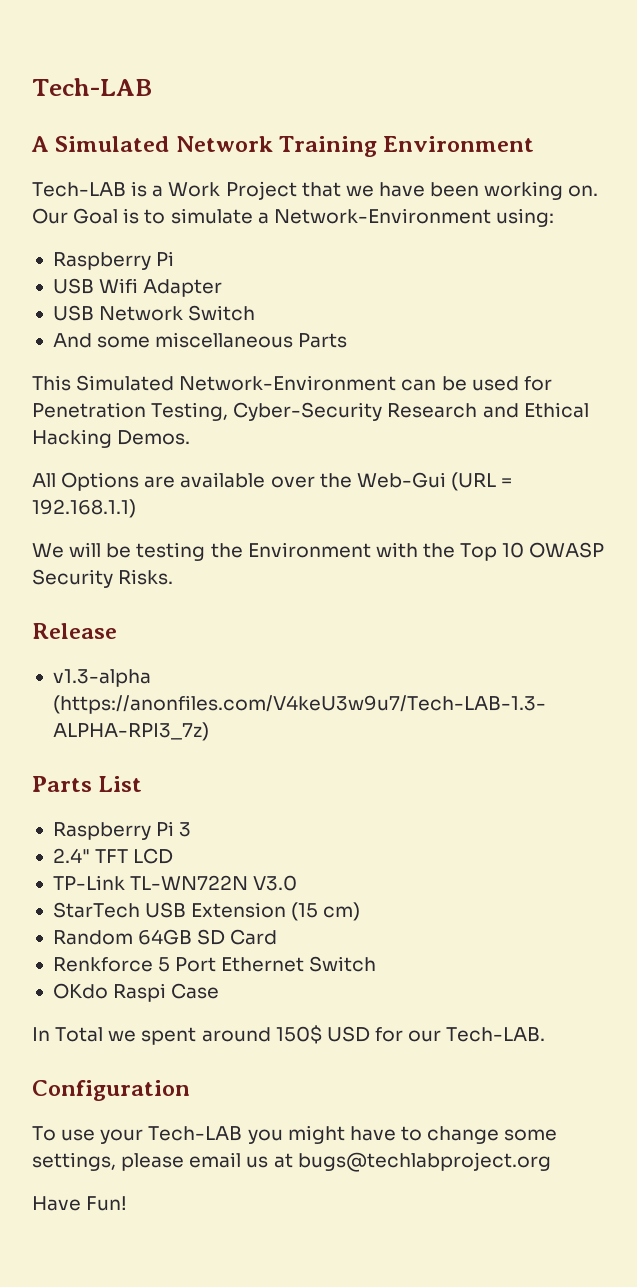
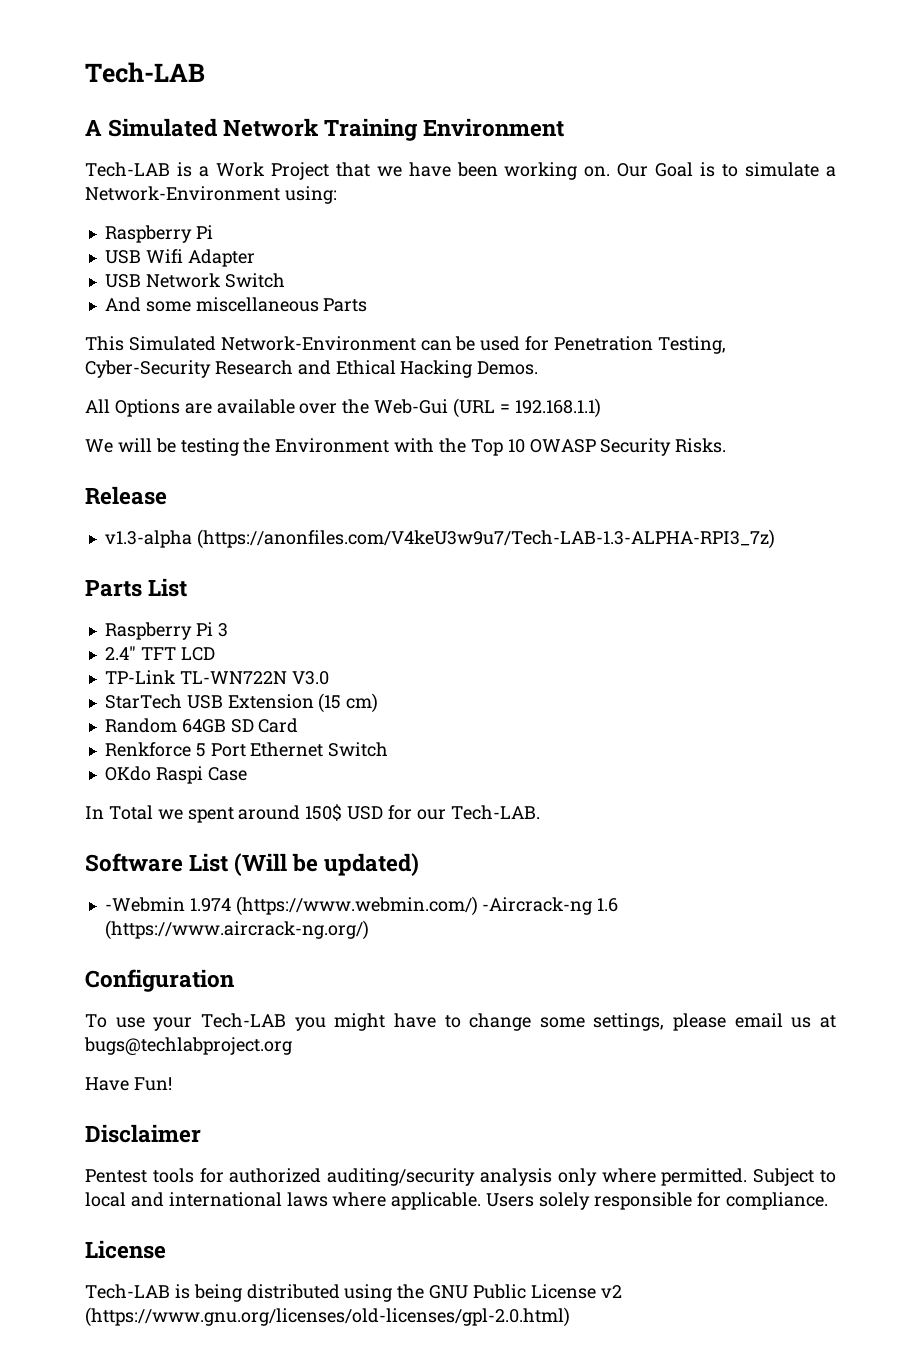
(546, 1034) none -> [85,853,420,876] [104,896,619,916] [104,920,369,940] // Software List (Will be updated) // -Webmin 1.974 (https://www.webmin.com/) -Aircrack-ng 1.6 (https://www.aircrack-ng.org/)
(128, 1203) none -> [85,1124,201,1143] [85,1168,836,1186] [85,1192,828,1210] [85,1240,166,1259] [85,1284,622,1302] [85,1307,570,1327] // Disclaimer // Pentest tools for authorized auditing/security analysis only where permitted. Subject to local and international laws where applicable. Users solely responsible for compliance. // License // Tech-LAB is being distributed using the GNU Public License v2 (https://www.gnu.org/licenses/old-licenses/gpl-2.0.html)

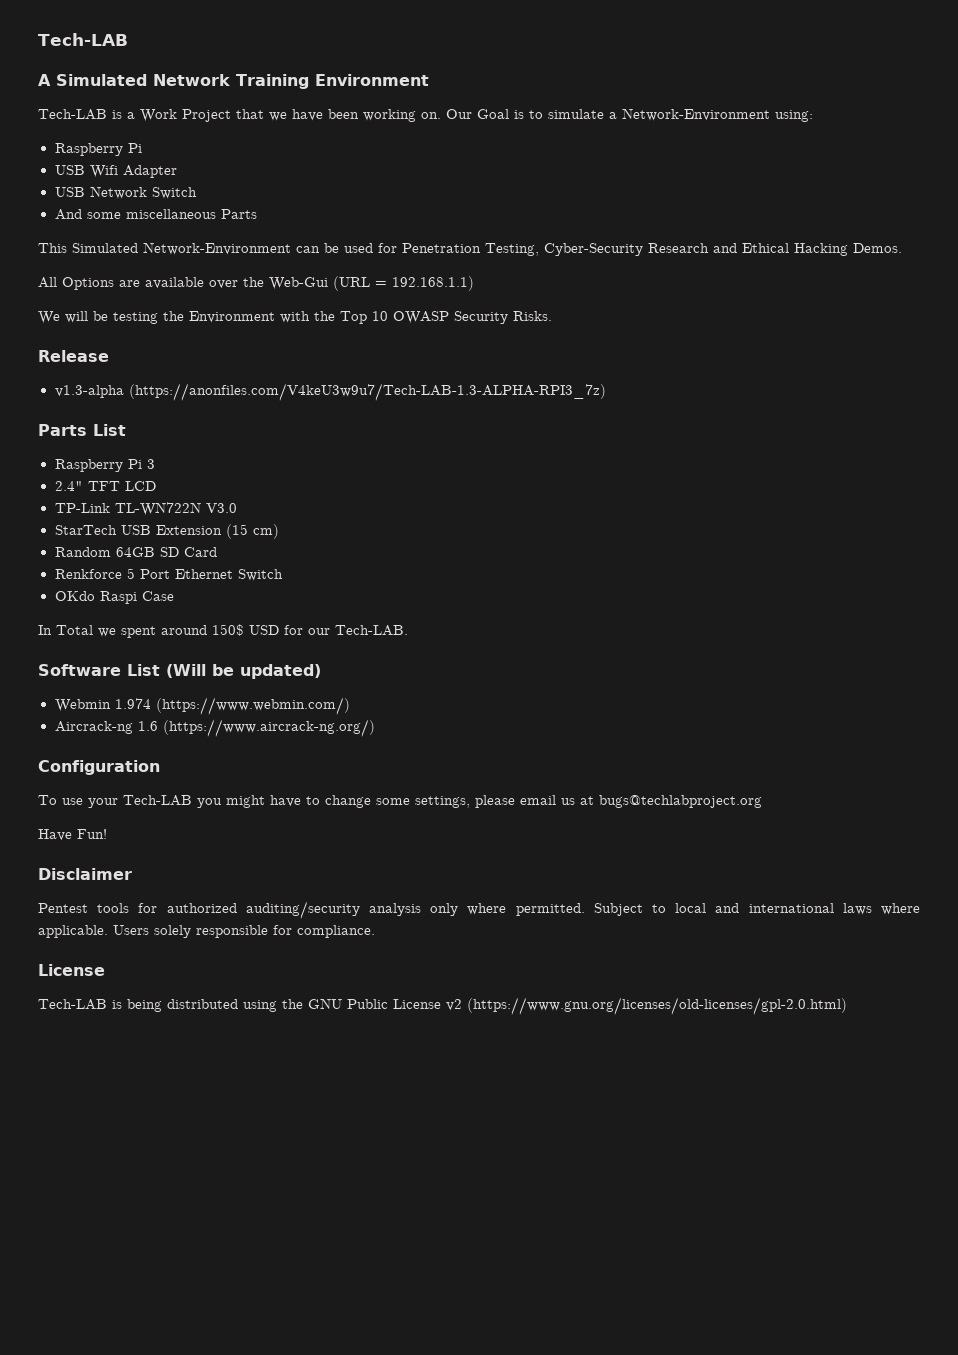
[104,897,185,912] -Webmin -> [54,699,111,712] Webmin
[482,897,593,915] -Aircrack-ng -> [54,721,133,734] // Aircrack-ng

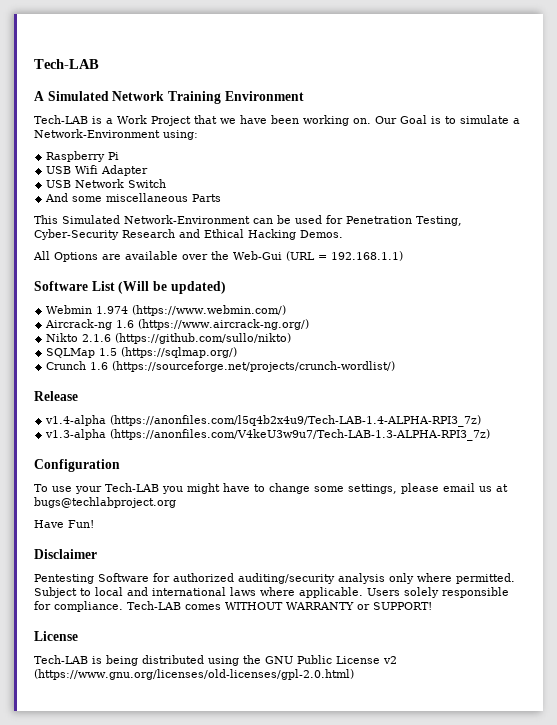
[38,311,552,324] [38,350,109,362] [54,383,606,401] [38,424,126,436] [54,459,155,472] [54,481,156,491] [54,502,237,516] [54,524,279,539] [54,547,217,557] [54,568,283,581] [54,591,174,604] [38,624,408,638] // We will be testing the Environment with the Top 10 OWASP Security Risks. // Release // v1.3-alpha (https://anonfiles.com/V4keU3w9u7/Tech-LAB-1.3-ALPHA-RPI3_7z) // Parts List // Raspberry Pi 3 // 2.4" TFT LCD // TP-Link TL-WN722N V3.0 // StarTech USB Extension (15 cm) // Random 64GB SD Card // Renkforce 5 Port Ethernet Switch // OKdo Raspi Case // In Total we spent around 150$ USD for our Tech-LAB. -> (403, 256) none
(375, 728) none -> [46,333,292,344] [46,347,238,358] [46,361,396,372] [34,391,78,401] [45,415,482,427] [45,429,491,441] // Nikto 2.1.6 (https://github.com/sullo/nikto) // SQLMap 1.5 (https://sqlmap.org/) // Crunch 1.6 (https://sourceforge.net/projects/crunch-wordlist/) // Release // v1.4-alpha (https://anonfiles.com/l5q4b2x4u9/Tech-LAB-1.4-ALPHA-RPI3_7z) // v1.3-alpha (https://anonfiles.com/V4keU3w9u7/Tech-LAB-1.3-ALPHA-RPI3_7z)
[38,903,130,913] Pentest tools -> [34,573,149,584] Pentesting Software
(375, 931) none -> [127,601,432,610] Tech-LAB comes WITHOUT WARRANTY or SUPPORT!

